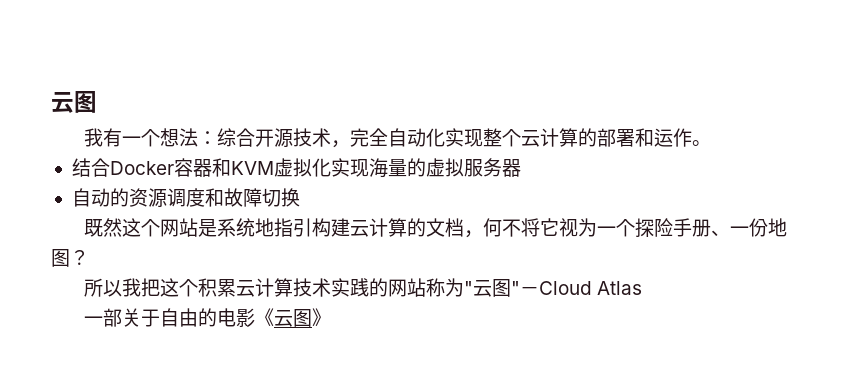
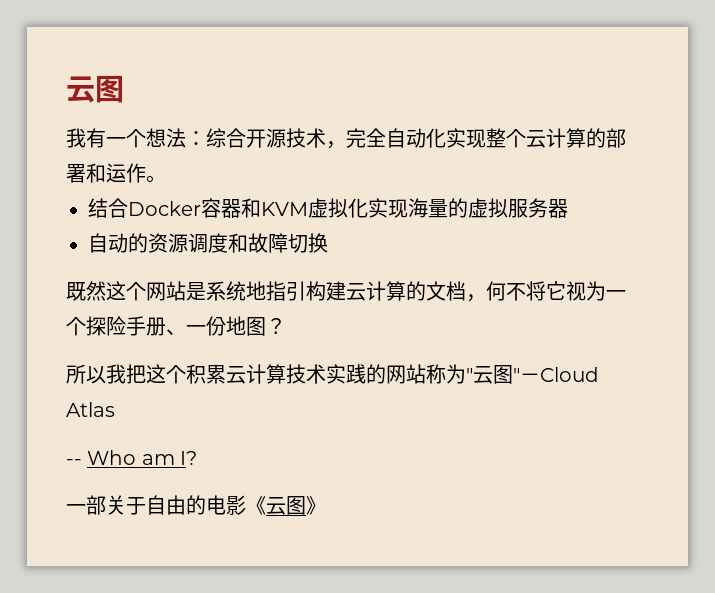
(642, 288) none -> [66,450,198,465] // -- Who am I?

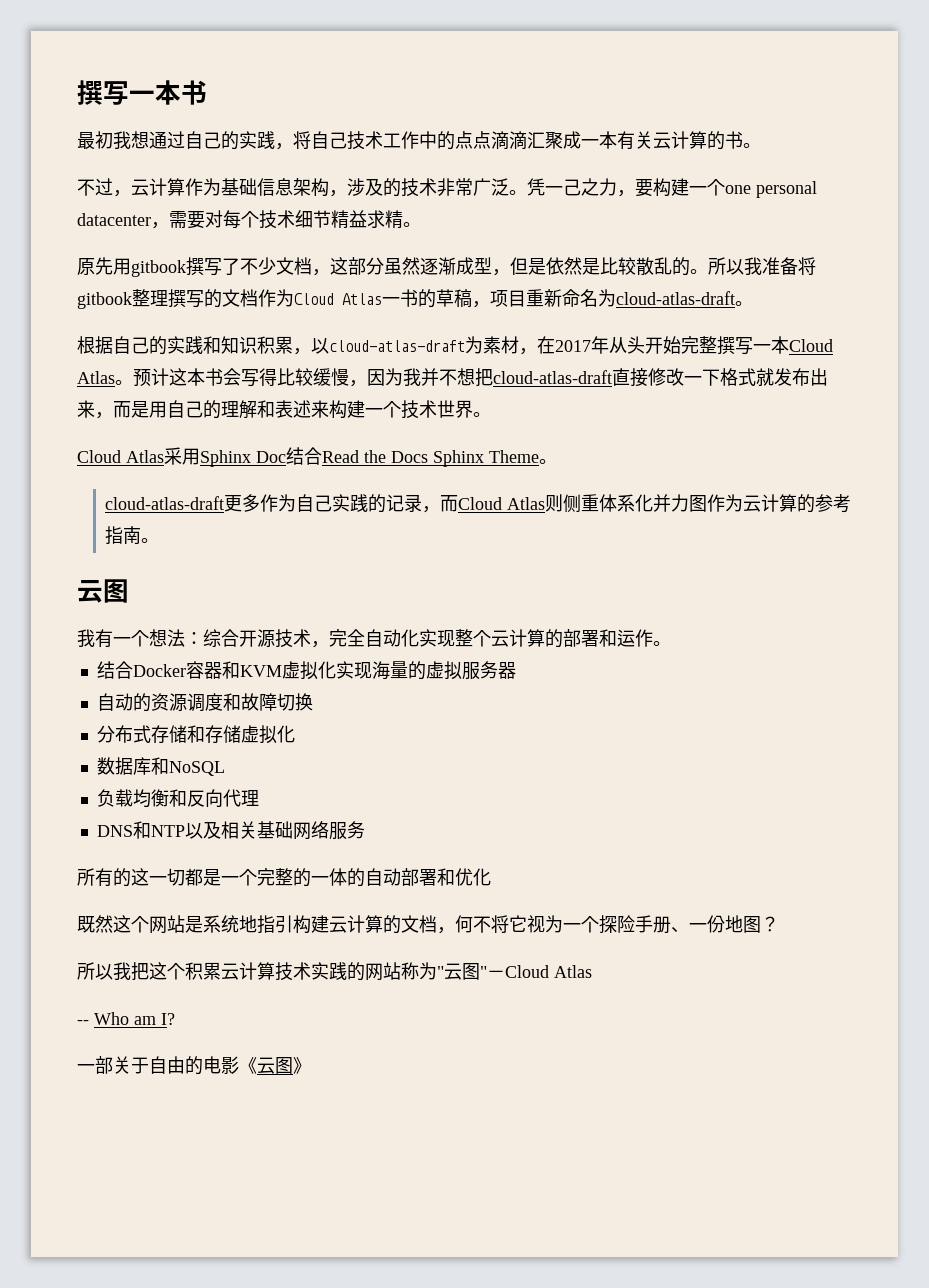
(66, 89) none -> [77,80,207,105] [77,131,761,150] [77,178,817,198] [77,210,421,229] [77,257,816,277] [77,289,753,309] [77,336,833,355] [77,368,828,387] [77,400,491,419] [77,447,557,467] [105,494,852,513] [105,526,160,545] 撰写一本书 // 最初我想通过自己的实践，将自己技术工作中的点点滴滴汇聚成一本有关云计算的书。 // 不过，云计算作为基础信息架构，涉及的技术非常广泛。凭一己之力，要构建一个one personal datacenter，需要对每个技术细节精益求精。 // 原先用gitbook撰写了不少文档，这部分虽然逐渐成型，但是依然是比较散乱的。所以我准备将gitbook整理撰写的文档作为Cloud Atlas一书的草稿，项目重新命名为cloud-atlas-draft。 // 根据自己的实践和知识积累，以cloud-atlas-draft为素材，在2017年从头开始完整撰写一本Cloud Atlas。预计这本书会写得比较缓慢，因为我并不想把cloud-atlas-draft直接修改一下格式就发布出来，而是用自己的理解和表述来构建一个技术世界。 // Cloud Atlas采用Sphinx Doc结合Read the Docs Sphinx Theme。 // cloud-atlas-draft更多作为自己实践的记录，而Cloud Atlas则侧重体系化并力图作为云计算的参考指南。 //
(328, 243) none -> [96,725,295,744] [96,757,225,776] [96,789,259,808] [96,821,365,840] [77,868,491,887] // 分布式存储和存储虚拟化 // 数据库和NoSQL // 负载均衡和反向代理 // DNS和NTP以及相关基础网络服务 // 所有的这一切都是一个完整的一体的自动部署和优化

